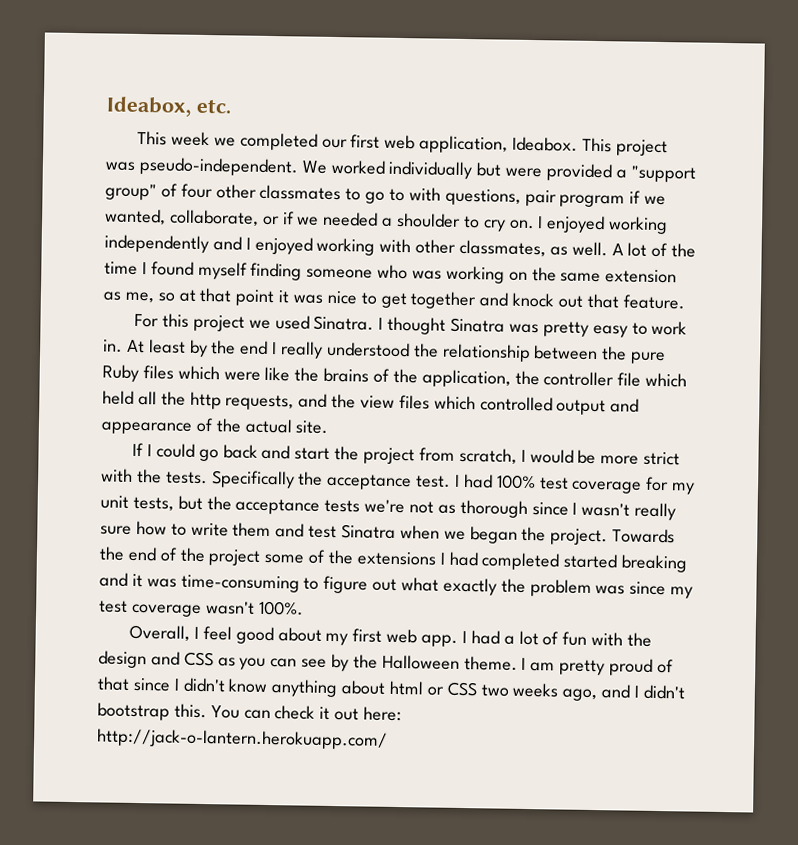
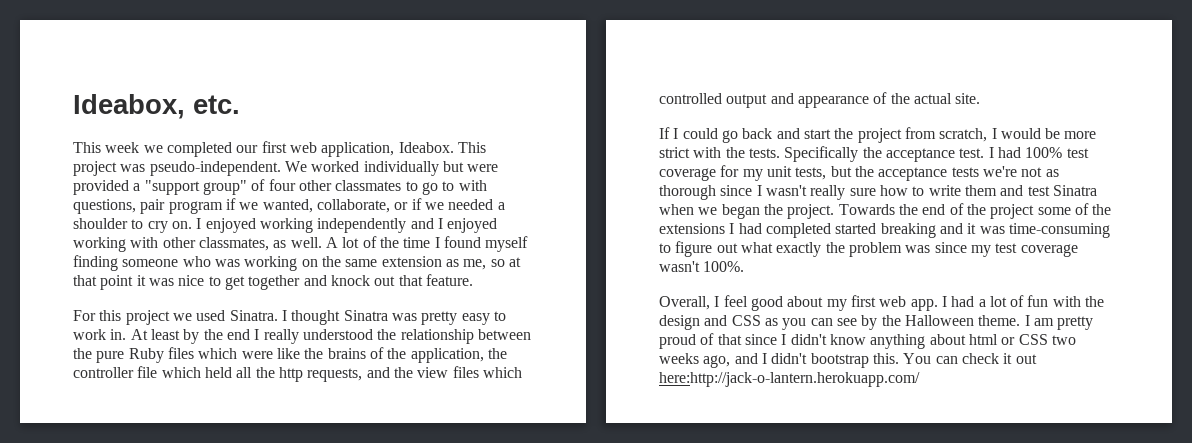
[363,706,403,722] [97,728,388,750] here: http://jack-o-lantern.herokuapp.com/ -> [659,372,920,387] here:http://jack-o-lantern.herokuapp.com/

